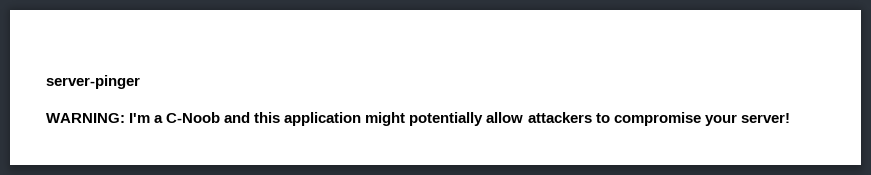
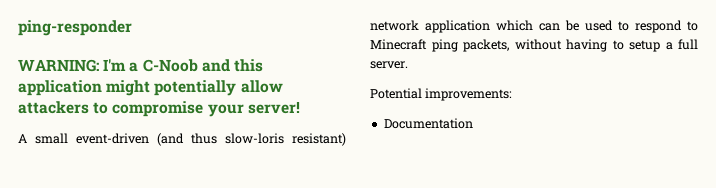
[46,75,140,89] server-pinger -> [18,20,132,36] ping-responder
(790, 118) none -> [18,133,346,146] [370,20,698,33] [370,39,698,52] [370,61,408,69] [370,88,513,101] [383,118,473,129] // A small event-driven (and thus slow-loris resistant) network application which can be used to respond to Minecraft ping packets, without having to setup a full server. // Potential improvements: // Documentation

